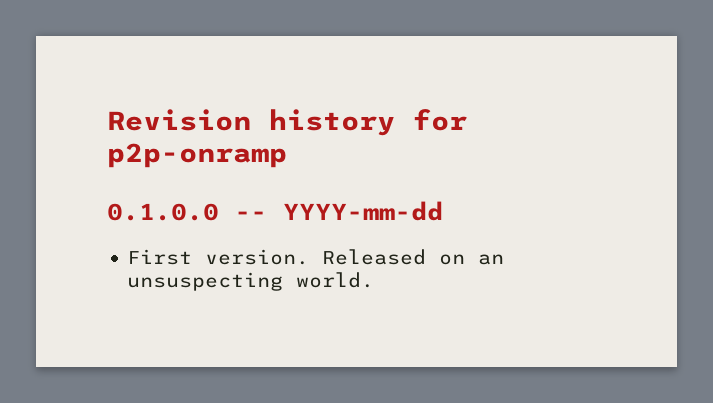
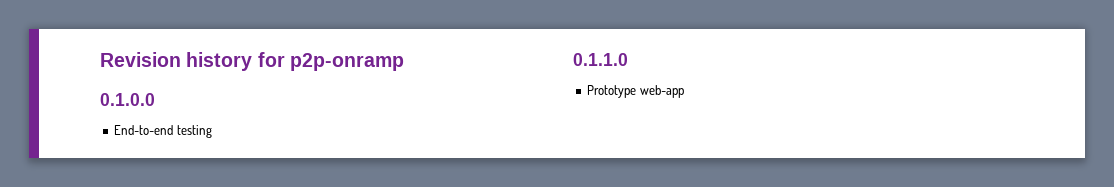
[235,201,443,221] [127,249,505,265] [127,272,375,291] -- YYYY-mm-dd // First version. Released on an unsuspecting world. -> [114,125,212,138] [573,53,628,66] [587,85,684,98] // End-to-end testing // 0.1.1.0 // Prototype web-app

